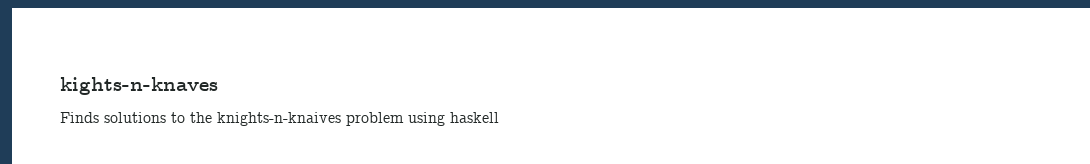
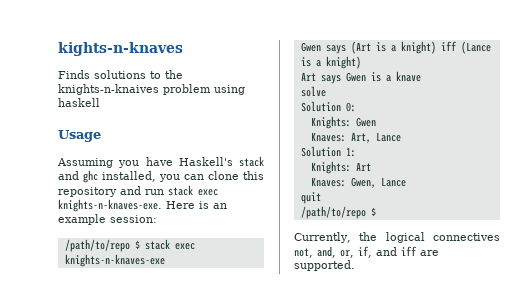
(499, 117) none -> [58,130,101,142] [57,156,264,168] [58,170,264,183] [58,185,218,197] [58,199,227,212] [58,214,157,225] [64,239,195,252] [64,254,165,267] [300,41,491,54] [300,56,361,69] [300,71,421,84] [300,86,326,97] [300,101,356,112] [310,116,376,129] [310,132,401,143] [300,146,356,157] [310,161,371,174] [310,177,406,188] [300,192,321,204] [300,206,376,219] [294,232,500,243] [294,246,439,258] [294,260,355,271] // Usage // Assuming you have Haskell's stack and ghc installed, you can clone this repository and run stack exec knights-n-knaves-exe. Here is an example session: // /path/to/repo $ stack exec knights-n-knaves-exe // Gwen says (Art is a knight) iff (Lance is a knight) // Art says Gwen is a knave // solve // Solution 0: // Knights: Gwen // Knaves: Art, Lance // Solution 1: // Knights: Art // Knaves: Gwen, Lance // quit // /path/to/repo $ // Currently, the logical connectives not, and, or, if, and iff are supported.

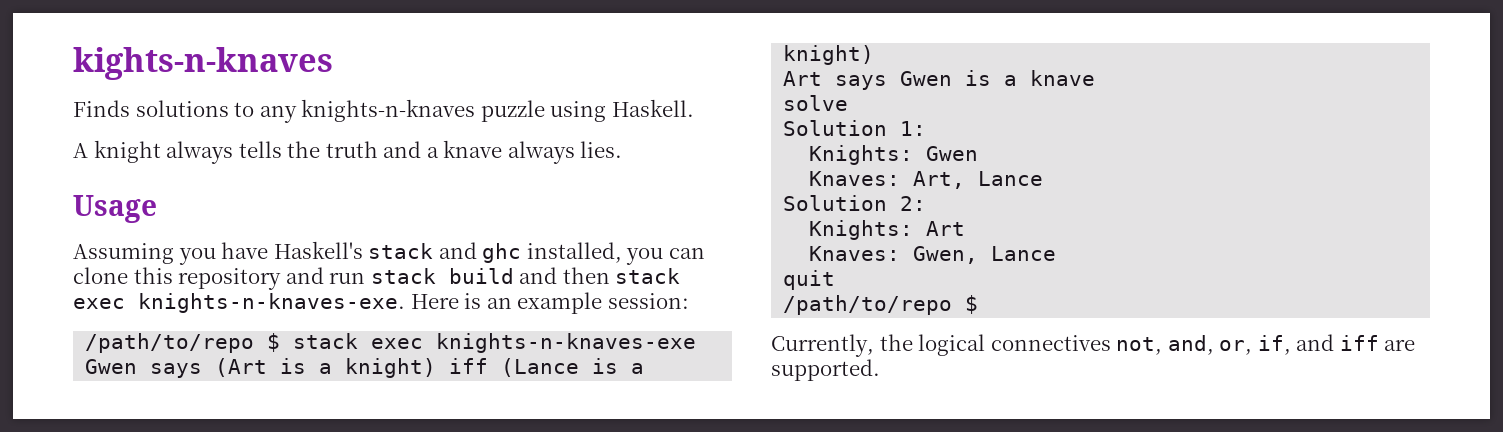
[165,70,183,79] [58,84,245,95] [58,98,100,107] the knights-n-knaives problem using haskell -> [259,99,694,123] [73,140,623,164] any knights-n-knaves puzzle using Haskell. // A knight always tells the truth and a knave always lies.
(193, 190) none -> [448,267,681,284] build and then stack
[345,102,356,112] 0: -> [900,121,927,136] 1:
[345,147,356,157] 1: -> [900,196,927,211] 2:

